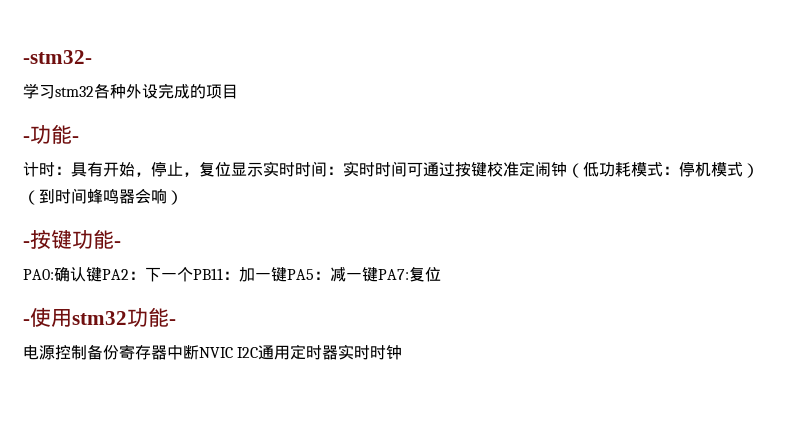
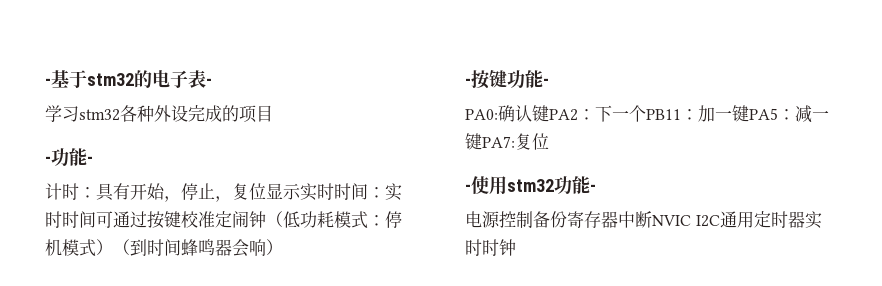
[23,50,92,64] -stm32- -> [45,70,212,88] -基于stm32的电子表-

